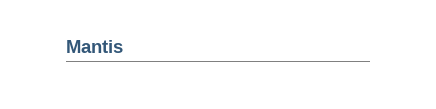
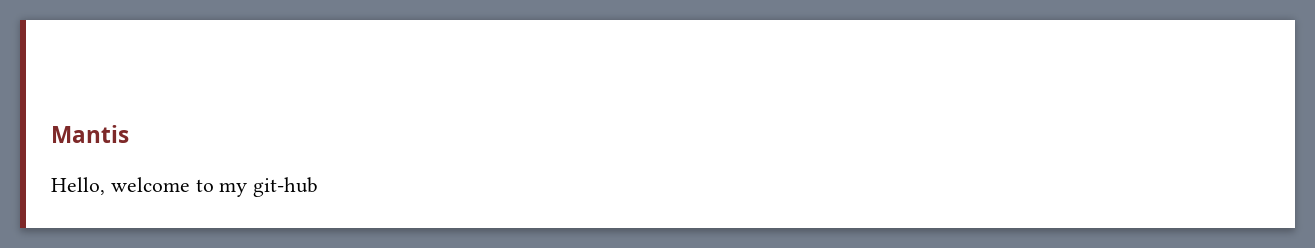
(123, 46) none -> [51,177,319,197] // Hello, welcome to my git-hub

